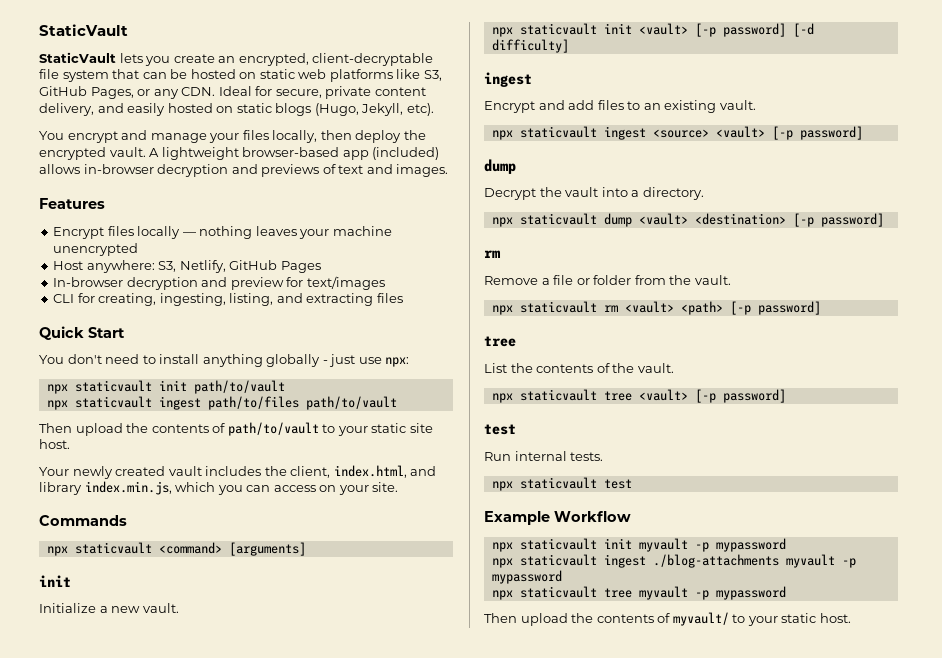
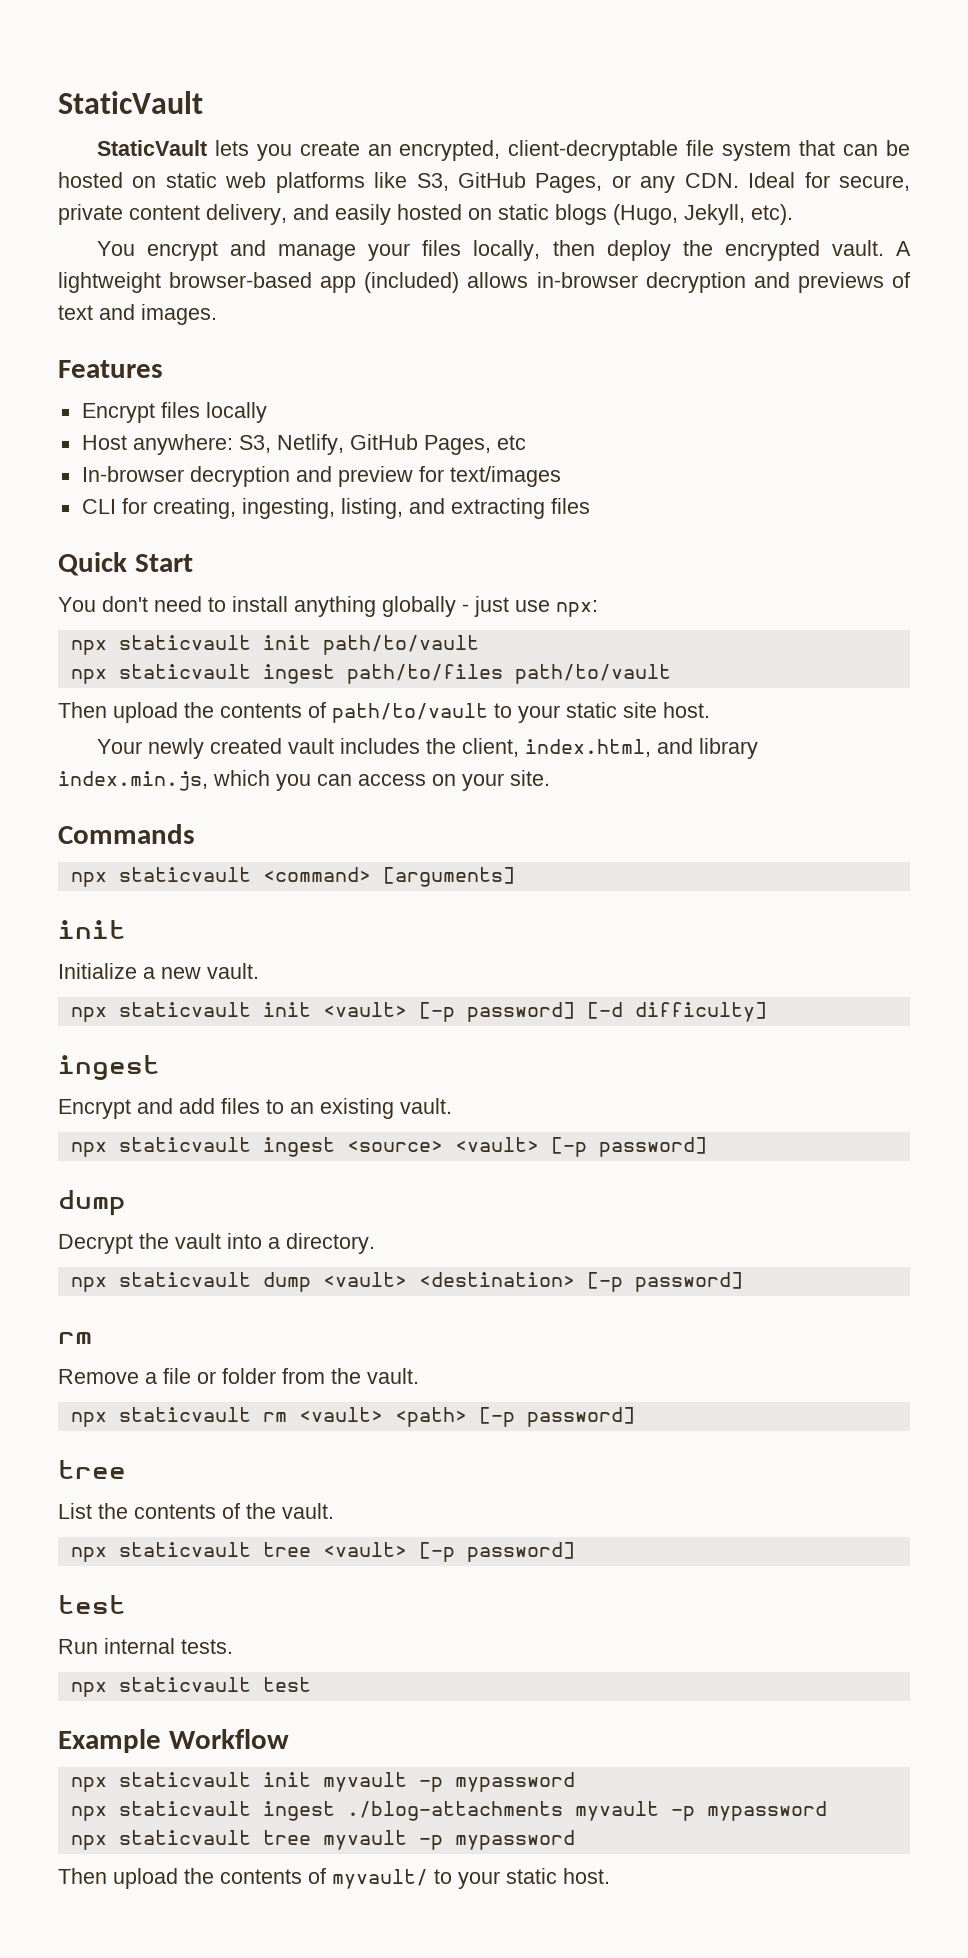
[182,226,392,239] [53,243,139,256] — nothing leaves your machine unencrypted -> (267, 412) none
[280,261,321,273] Pages -> [423,435,526,455] Pages, etc

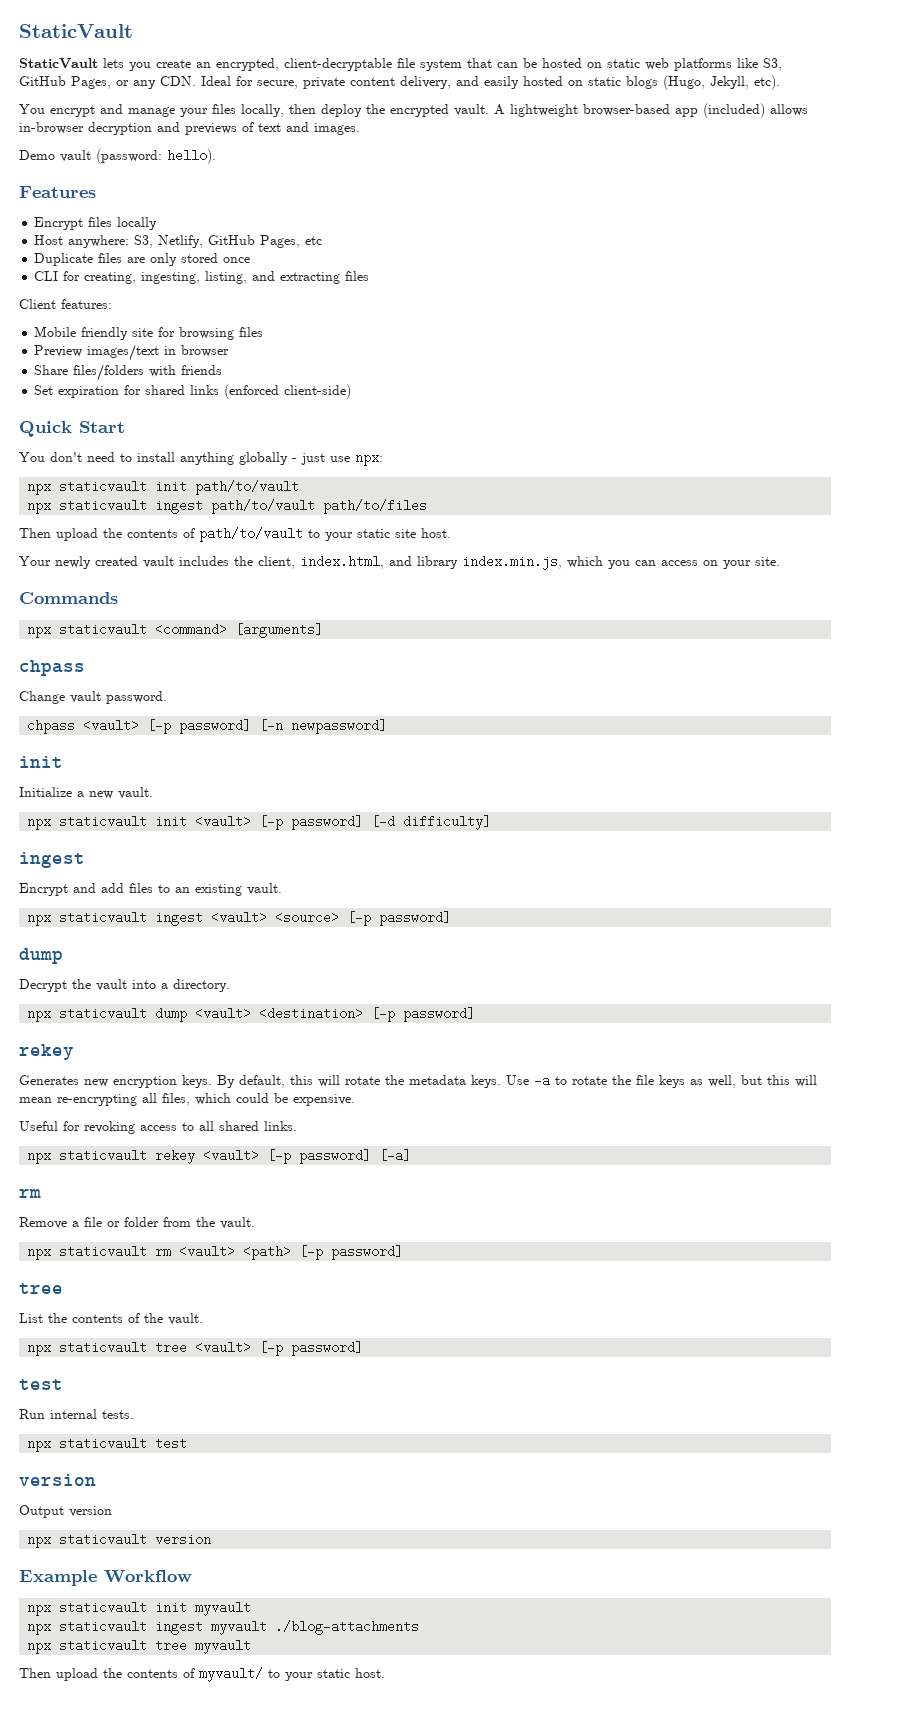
(217, 314) none -> [19,149,216,164] // Demo vault (password: hello).
[81,466,561,487] In-browser decryption and preview for text/images -> [34,253,251,266] Duplicate files are only stored once
(590, 506) none -> [19,299,112,309] [34,326,264,340] [34,344,230,361] [34,364,223,381] [34,384,352,399] // Client features: // Mobile friendly site for browsing files // Preview images/text in browser // Share files/folders with friends // Set expiration for shared links (enforced client-side)
(335, 674) none -> [211,499,316,514] path/to/vault
[514,664,671,684] path/to/vault -> (428, 506) none
(515, 877) none -> [19,660,85,676] [19,691,167,704] [27,719,388,734] // chpass // Change vault password. // chpass <vault> [-p password] [-n newpassword]
[346,1137,539,1152] <source> <vault> -> [211,911,340,924] <vault> <source>
(743, 1282) none -> [19,1044,74,1060] [19,1074,817,1088] [19,1093,355,1106] [19,1121,297,1134] [27,1149,412,1164] // rekey // Generates new encryption keys. By default, this will rotate the metadata keys. Use -a to rotate the file keys as well, but this will mean re-encrypting all files, which could be expensive. // Useful for revoking access to all shared links. // npx staticvault rekey <vault> [-p password] [-a]
(311, 1684) none -> [19,1474,96,1486] [19,1505,112,1518] [27,1533,212,1548] // version // Output version // npx staticvault version
[418,1772,575,1792] [70,1801,335,1821] -p mypassword // npx staticvault ingest -> [27,1620,268,1635] // npx staticvault ingest myvault
[574,1801,827,1821] myvault -p mypassword -> (420, 1627) none
[418,1830,575,1850] -p mypassword -> (252, 1646) none

